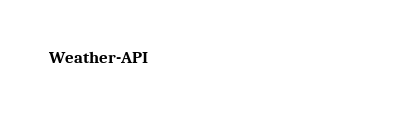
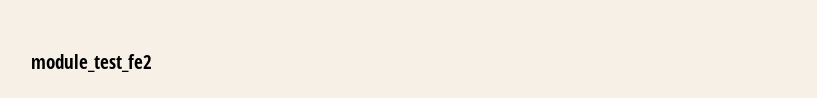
[48,51,148,63] Weather-API -> [31,54,152,72] module_test_fe2

